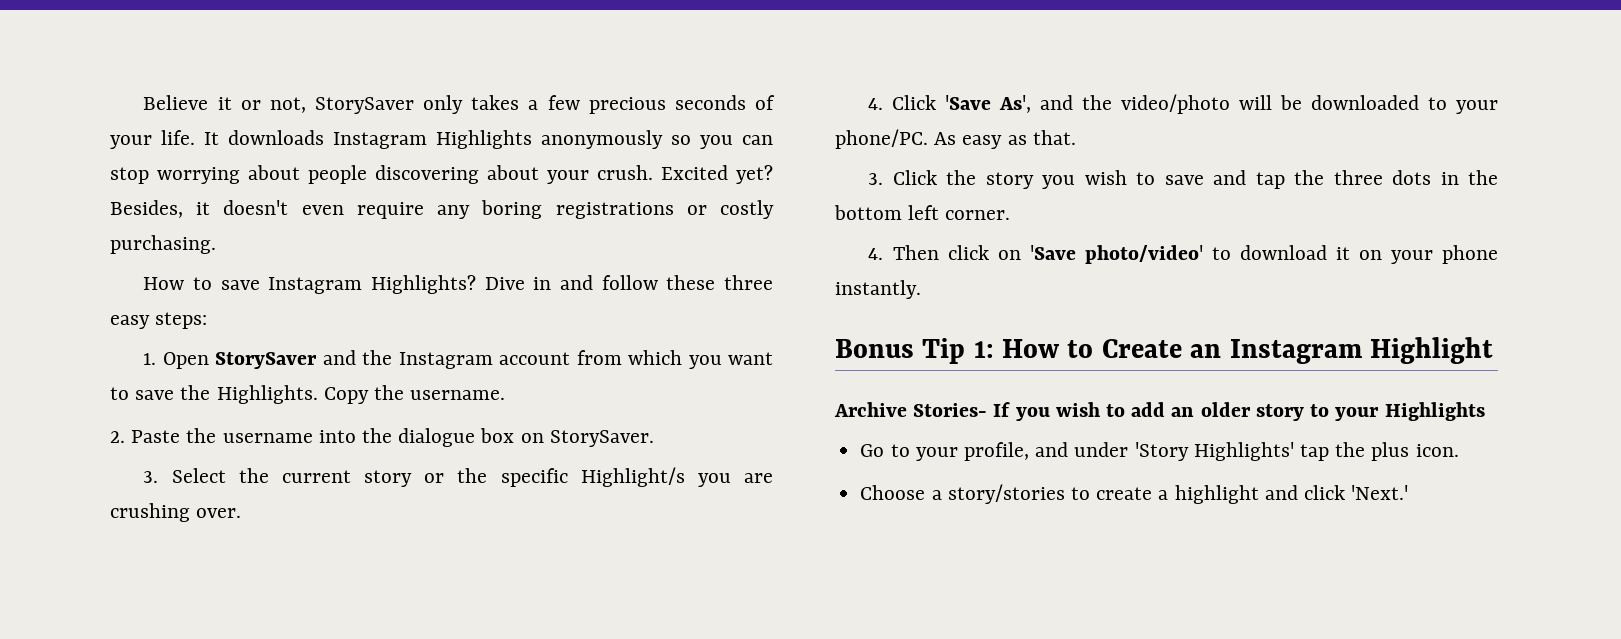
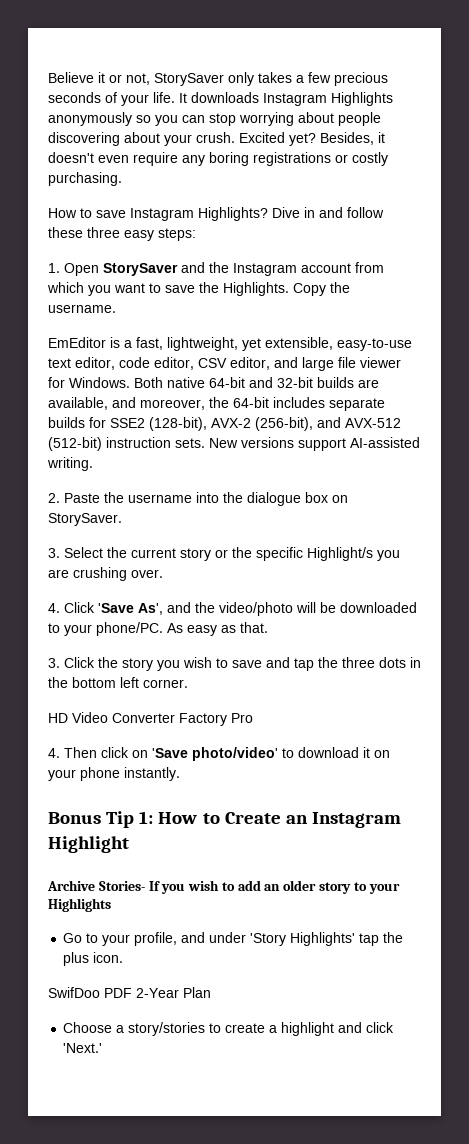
(506, 395) none -> [48,337,412,351] [48,357,401,371] [48,377,379,388] [48,397,385,411] [48,417,401,431] [48,437,420,451] [47,457,93,471] // EmEditor is a fast, lightweight, yet extensible, easy-to-use text editor, code editor, CSV editor, and large file viewer for Windows. Both native 64-bit and 32-bit builds are available, and moreover, the 64-bit includes separate builds for SSE2 (128-bit), AVX-2 (256-bit), and AVX-512 (512-bit) instruction sets. New versions support AI-assisted writing.
(1011, 215) none -> [48,712,253,726] // HD Video Converter Factory Pro
(1459, 450) none -> [48,987,211,998] // SwifDoo PDF 2-Year Plan

